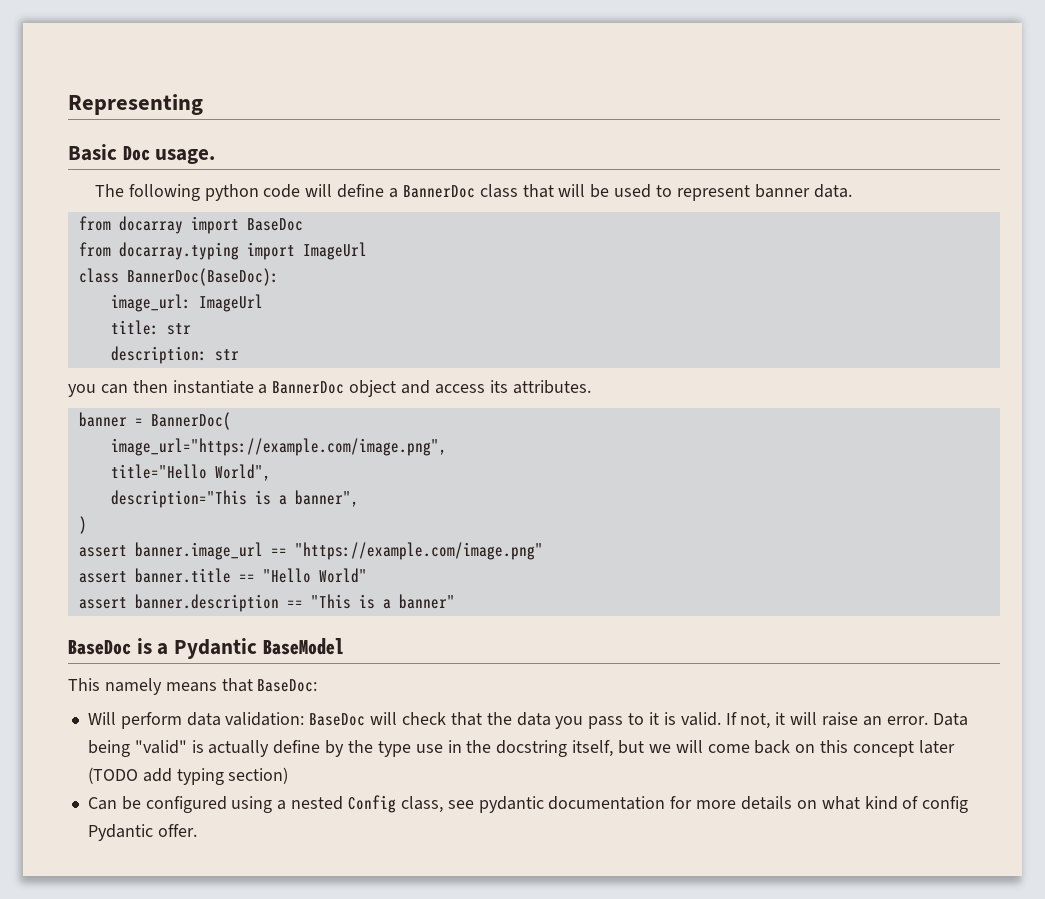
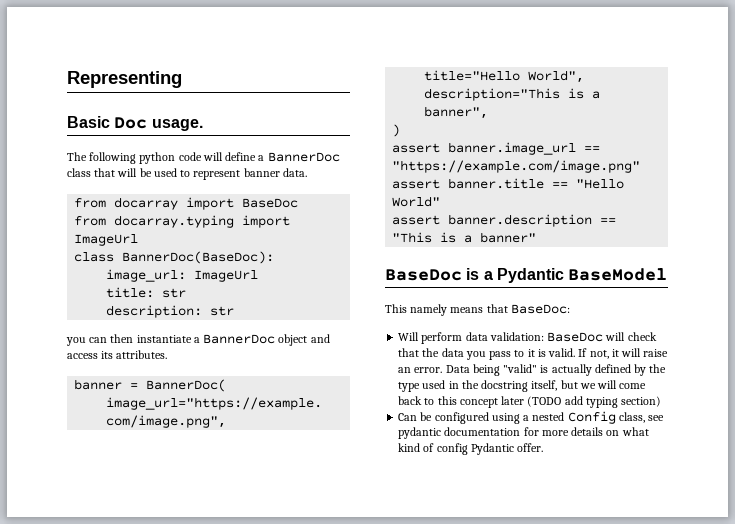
[273,740,321,754] define -> [594,364,631,373] defined
[415,744,443,753] use -> [422,380,446,389] used
[795,744,816,753] on -> [424,398,435,405] to

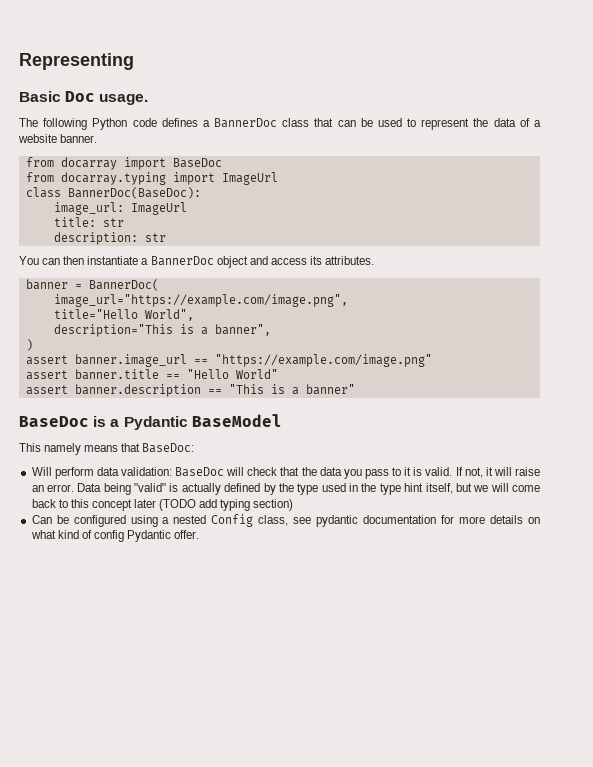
[139,152,257,164] python code will define -> [92,118,198,130] Python code defines
[117,168,138,177] will -> [337,120,356,127] can
[243,168,307,177] banner data. -> [473,118,542,127] [18,134,98,143] the data of a website banner.
[66,337,86,346] you -> [19,256,39,265] You
[481,380,529,392] docstring -> [379,483,424,495] type hint

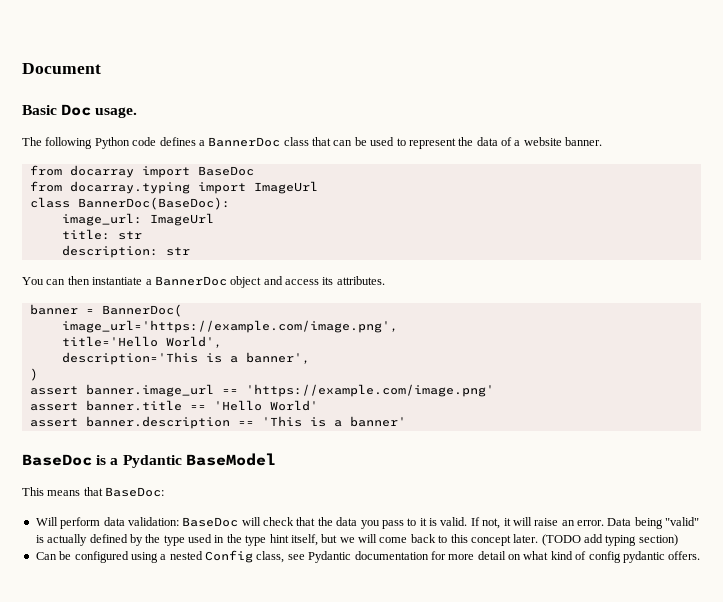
[19,53,134,70] Representing -> [22,63,101,74] Document
[53,294,348,307] [53,309,194,321] [53,324,271,337] image_url="https://example.com/image.png", // title="Hello World", // description="This is a banner", -> [61,320,398,333] [61,336,222,348] [61,352,310,365] image_url='https://example.com/image.png', // title='Hello World', // description='This is a banner',
[214,354,432,367] "https://example.com/image.png" -> [245,384,494,397] 'https://example.com/image.png'
[186,369,278,379] "Hello World" -> [213,400,318,411] 'Hello World'
[228,384,355,395] "This is a banner" -> [261,416,406,427] 'This is a banner'
[44,443,82,455] namely -> (44, 491) none
[134,499,157,508] later -> [513,534,539,543] later.
[316,515,359,527] pydantic -> [308,551,352,563] Pydantic
[490,515,524,524] details -> [477,551,506,560] detail
[127,530,200,542] Pydantic offer. -> [622,551,701,563] pydantic offers.

